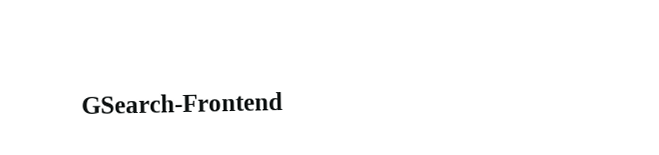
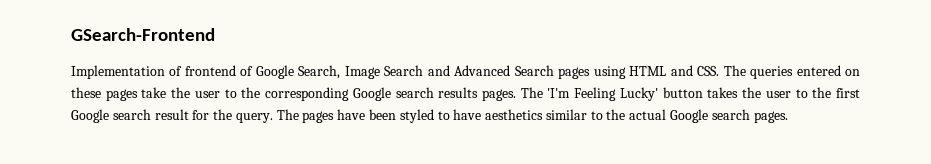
(283, 103) none -> [71,65,861,79] [71,87,861,101] [71,109,788,123] // Implementation of frontend of Google Search, Image Search and Advanced Search pages using HTML and CSS. The queries entered on these pages take the user to the corresponding Google search results pages. The 'I'm Feeling Lucky' button takes the user to the first Google search result for the query. The pages have been styled to have aesthetics similar to the actual Google search pages.

